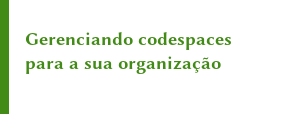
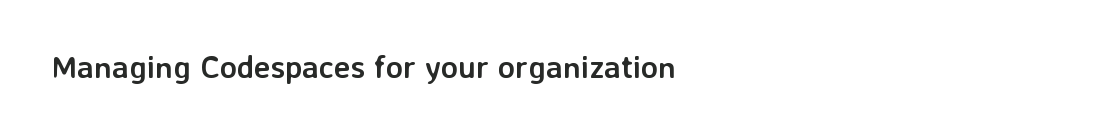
[25,32,232,50] [25,56,221,74] Gerenciando codespaces para a sua organização -> [51,55,676,84] Managing Codespaces for your organization

